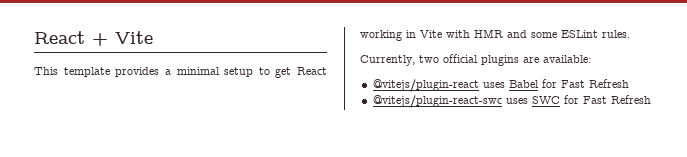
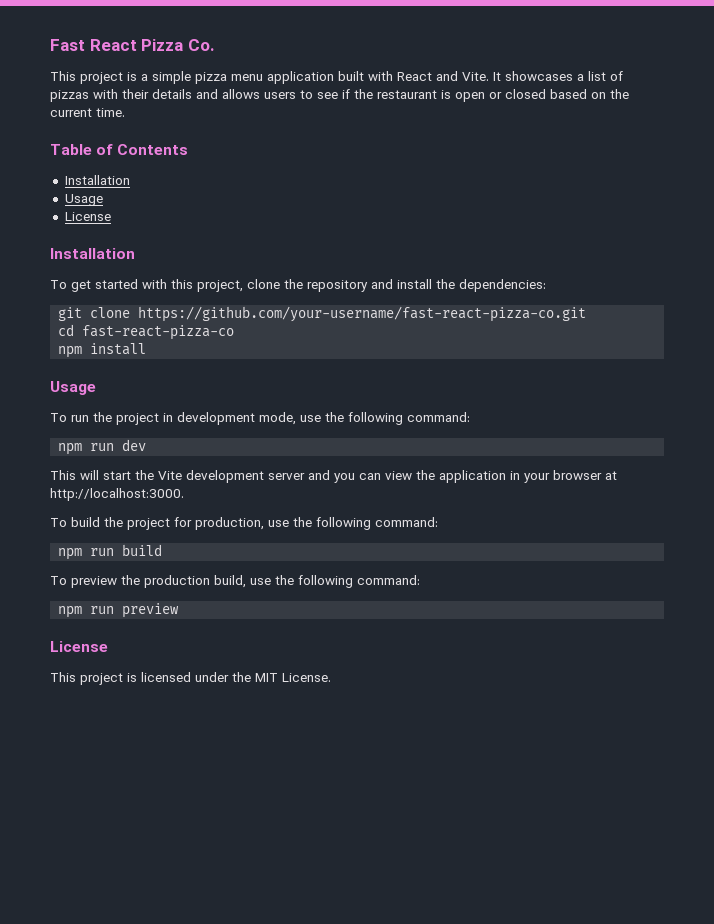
[34,31,153,46] [34,67,327,78] [360,29,630,41] [360,54,591,66] [372,79,629,92] [372,95,651,108] React + Vite // This template provides a minimal setup to get React working in Vite with HMR and some ESLint rules. // Currently, two official plugins are available: // @vitejs/plugin-react uses Babel for Fast Refresh // @vitejs/plugin-react-swc uses SWC for Fast Refresh -> [50,39,215,51] [50,71,623,84] [50,89,629,102] [50,108,125,117] [50,144,189,155] [64,175,130,185] [64,194,103,206] [64,212,111,221] [50,248,135,259] [50,279,546,292] [58,306,587,322] [58,324,235,340] [58,343,147,358] [50,381,96,395] [50,412,470,425] [58,439,147,455] [50,470,617,483] [50,488,184,501] [50,517,438,530] [58,544,163,560] [50,575,420,588] [58,603,180,618] [50,641,108,652] [50,672,331,685] Fast React Pizza Co. // This project is a simple pizza menu application built with React and Vite. It showcases a list of pizzas with their details and allows users to see if the restaurant is open or closed based on the current time. // Table of Contents // Installation // Usage // License // Installation // To get started with this project, clone the repository and install the dependencies: // git clone https://github.com/your-username/fast-react-pizza-co.git // cd fast-react-pizza-co // npm install // Usage // To run the project in development mode, use the following command: // npm run dev // This will start the Vite development server and you can view the application in your browser at http://localhost:3000. // To build the project for production, use the following command: // npm run build // To preview the production build, use the following command: // npm run preview // License // This project is licensed under the MIT License.

